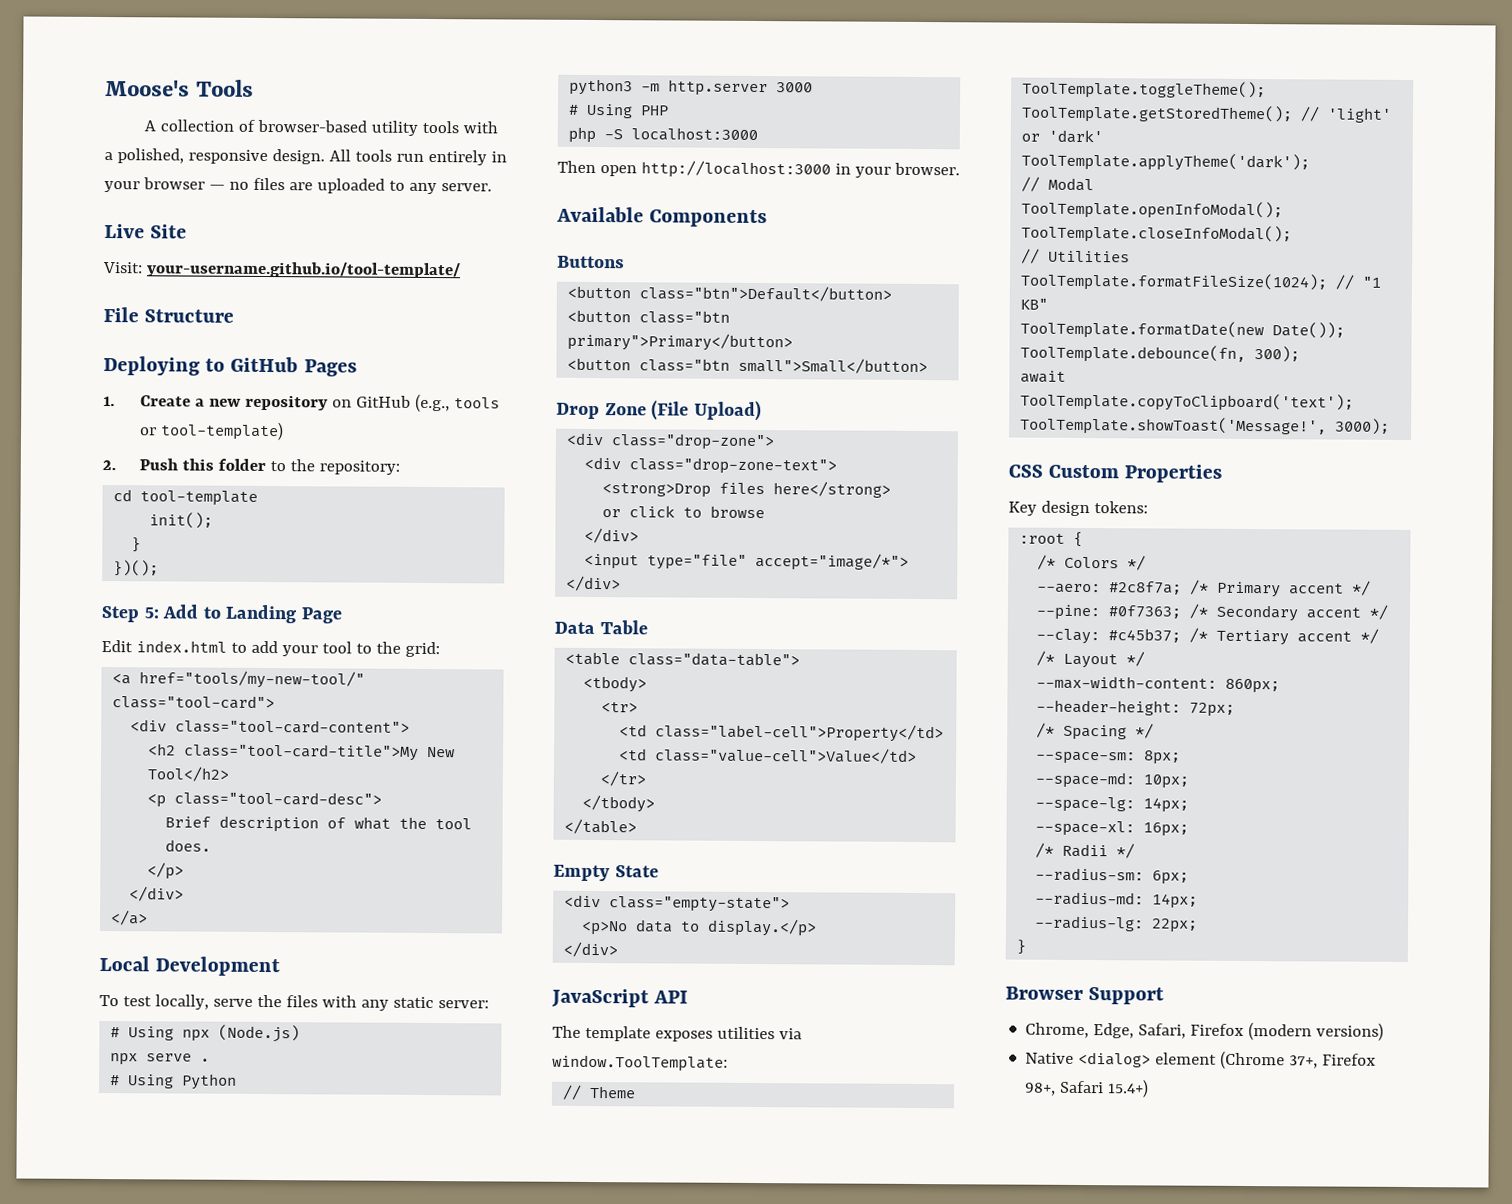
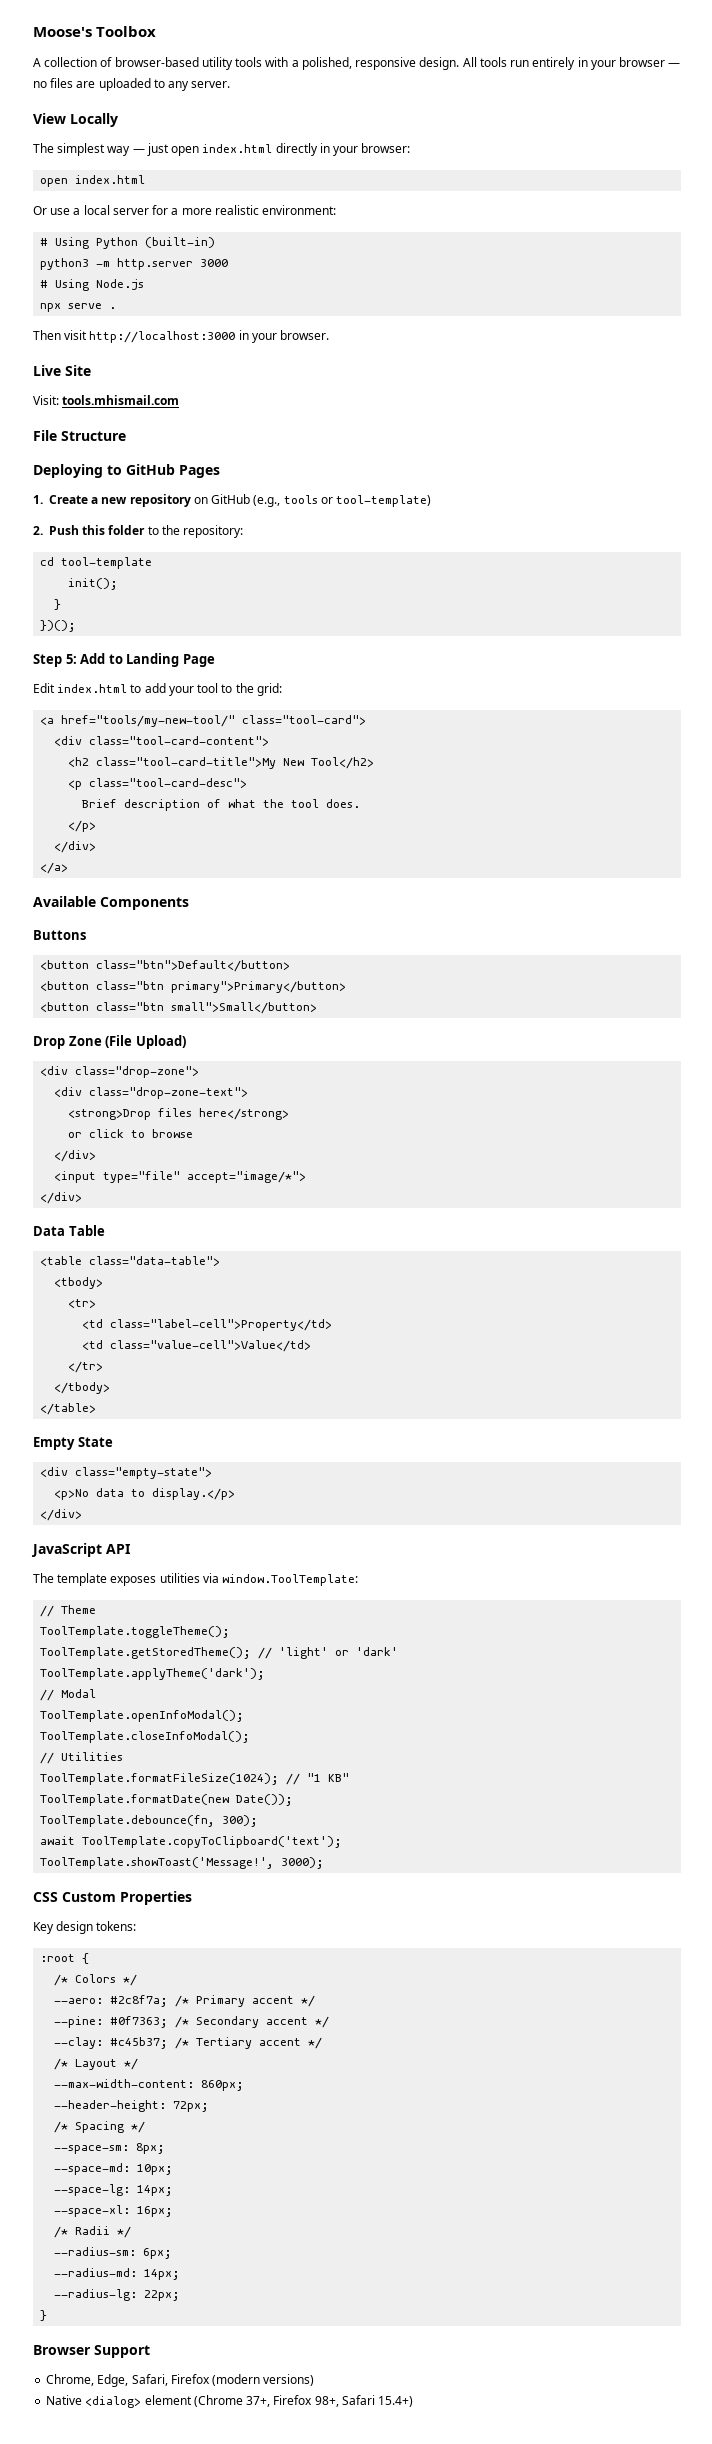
[196,79,255,97] Tools -> [96,26,157,37] Toolbox
(492, 187) none -> [33,113,118,127] [33,143,411,156] [40,175,146,187] [33,205,337,215] [40,237,216,249] [40,258,229,270] [40,279,145,291] [40,303,117,312] [33,330,330,343] // View Locally // The simplest way — just open index.html directly in your browser: // open index.html // Or use a local server for a more realistic environment: // # Using Python (built-in) // python3 -m http.server 3000 // # Using Node.js // npx serve . // Then visit http://localhost:3000 in your browser.
[145,261,461,279] your-username.github.io/tool-template/ -> [62,395,180,405] tools.mhismail.com
[99,955,281,977] [99,994,489,1011] [110,1024,301,1043] [110,1053,211,1066] [110,1073,238,1090] [569,78,814,97] [568,103,670,119] [568,126,759,144] [557,160,960,179] // Local Development // To test locally, serve the files with any static server: // # Using npx (Node.js) // npx serve . // # Using Python // python3 -m http.server 3000 // # Using PHP // php -S localhost:3000 // Then open http://localhost:3000 in your browser. -> (69, 868) none

